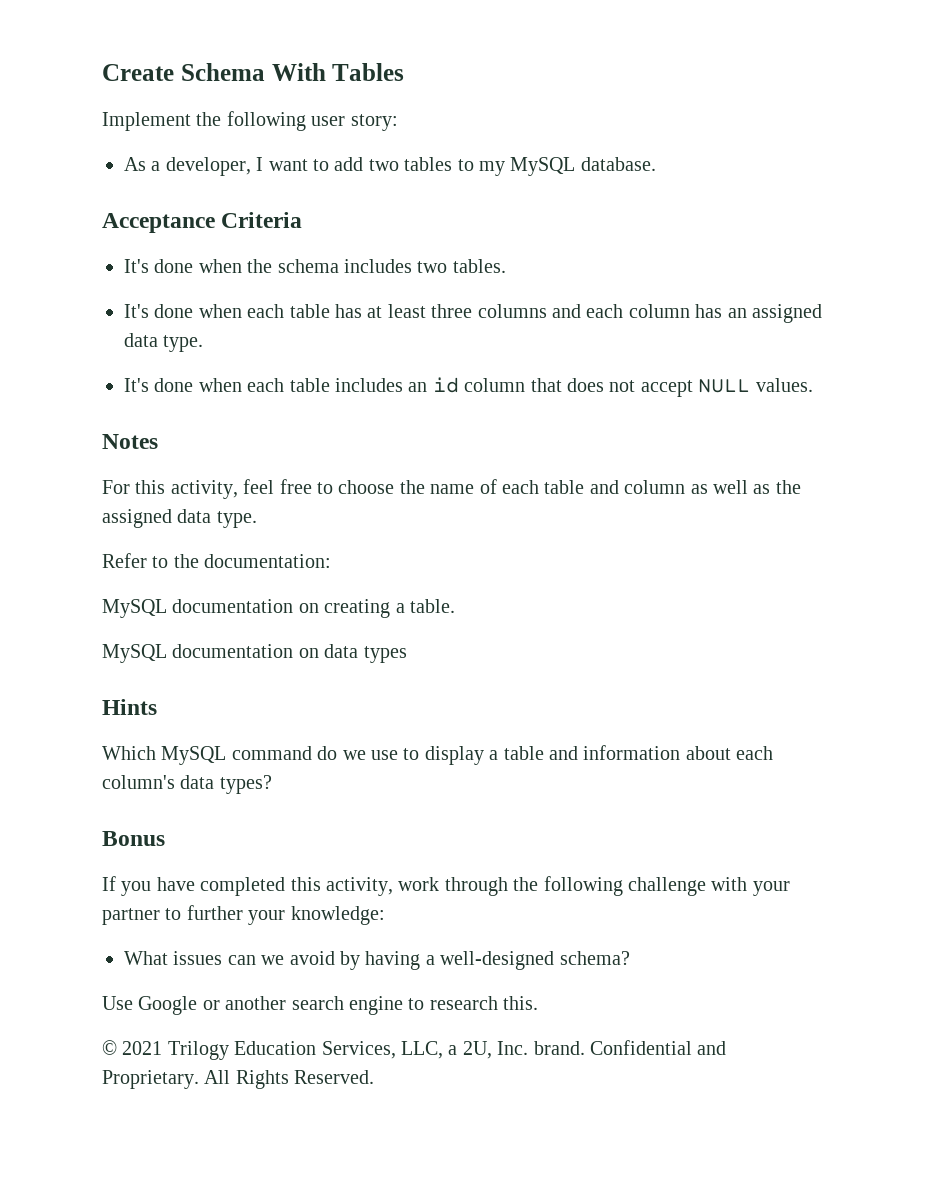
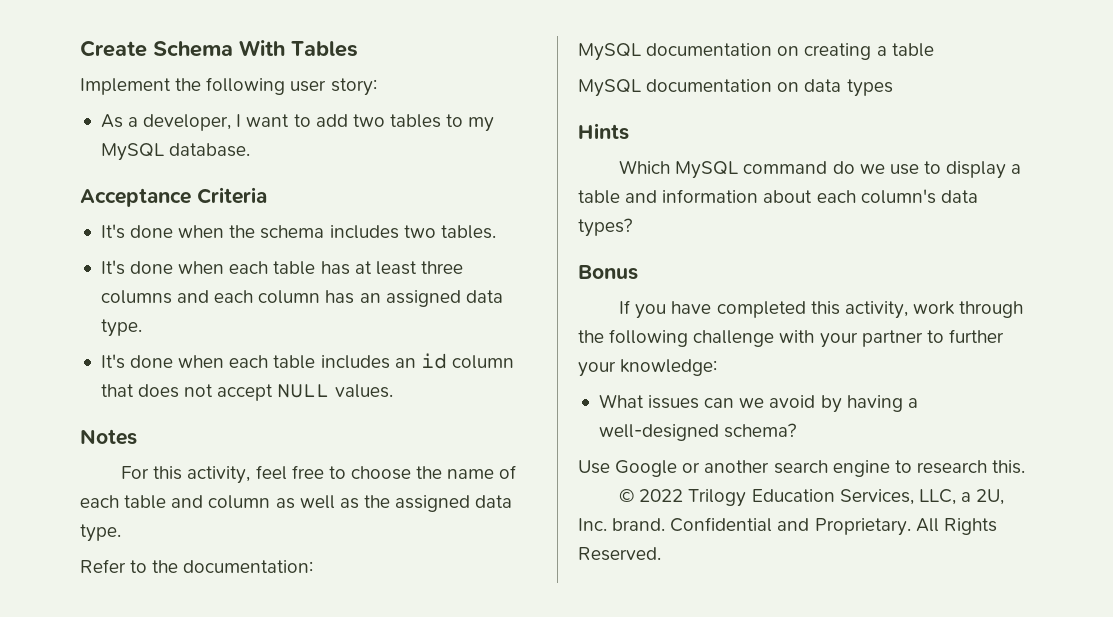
[410,599,455,613] table. -> [891,43,934,57] table
[122,1041,163,1055] 2021 -> [639,489,684,502] 2022

